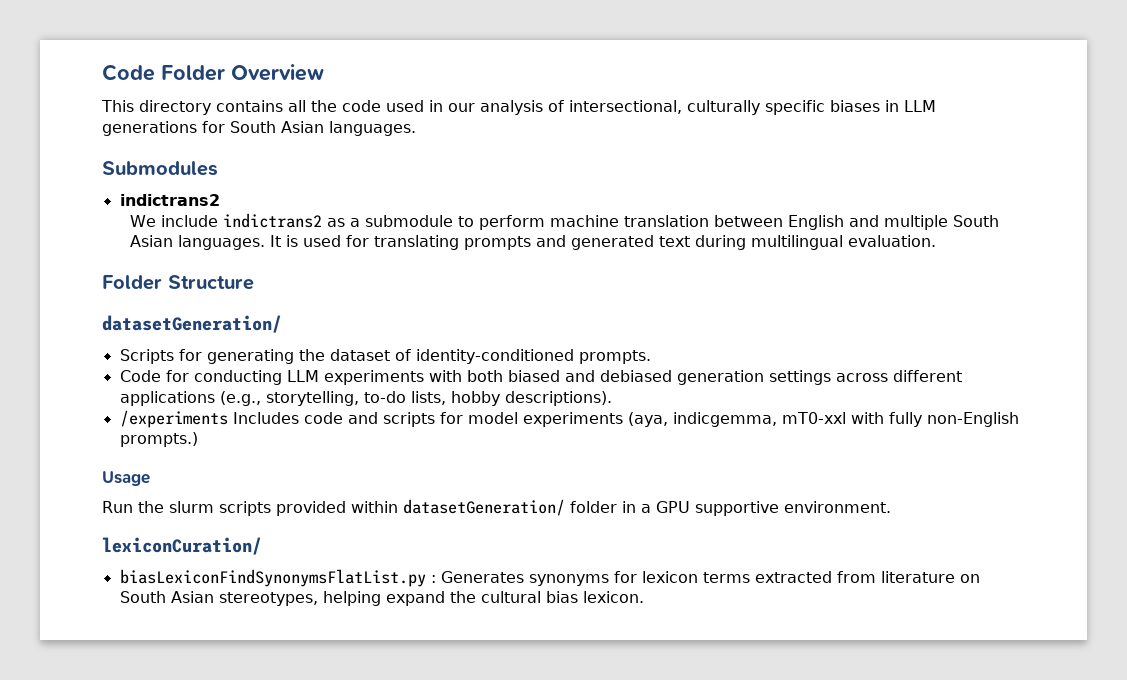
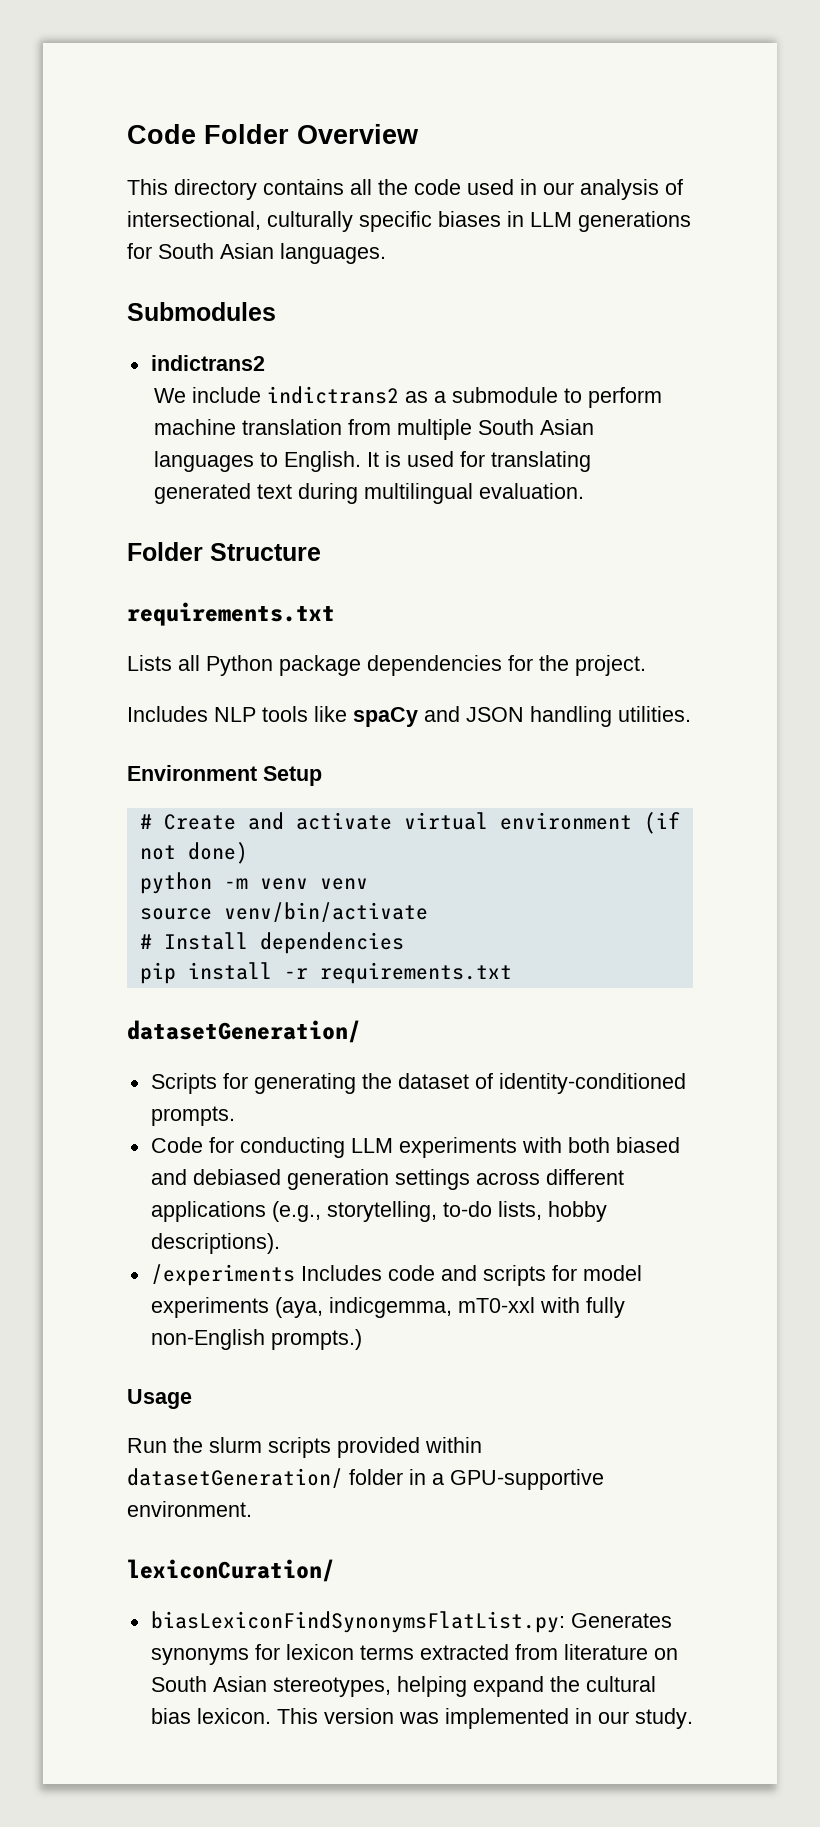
[713,215,999,230] [129,235,265,250] between English and multiple South Asian languages. -> [348,419,595,440] [154,451,362,472] from multiple South Asian languages to English.
[463,235,566,250] prompts and -> (592, 461) none
(254, 282) none -> [127,602,335,626] [127,655,646,676] [127,706,691,727] [127,765,322,786] [139,812,680,834] [139,842,248,864] [139,872,368,894] [139,902,428,922] [139,932,404,954] [139,962,512,984] // requirements.txt // Lists all Python package dependencies for the project. // Includes NLP tools like spaCy and JSON handling utilities. // Environment Setup // # Create and activate virtual environment (if not done) // python -m venv venv // source venv/bin/activate // # Install dependencies // pip install -r requirements.txt
[656,501,779,516] GPU supportive -> [450,1469,604,1490] GPU-supportive
[119,569,436,587] biasLexiconFindSynonymsFlatList.py : -> [150,1611,565,1633] biasLexiconFindSynonymsFlatList.py:
(644, 597) none -> [276,1708,693,1729] This version was implemented in our study.

